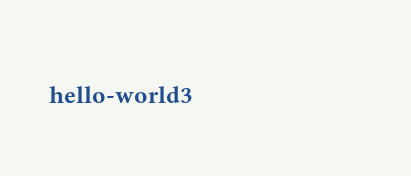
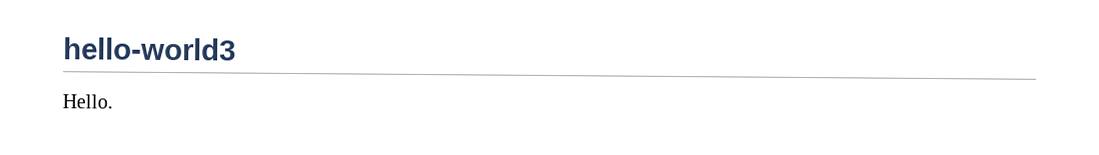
(193, 94) none -> [62,94,113,109] // Hello.

